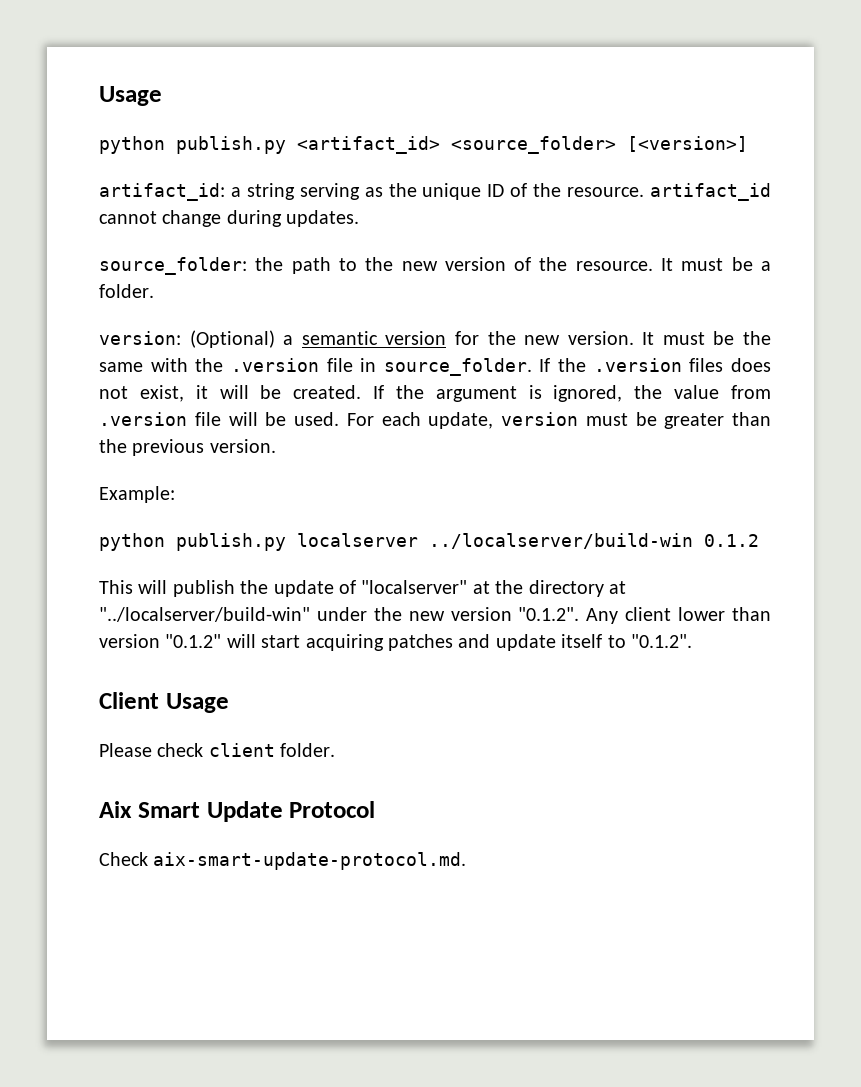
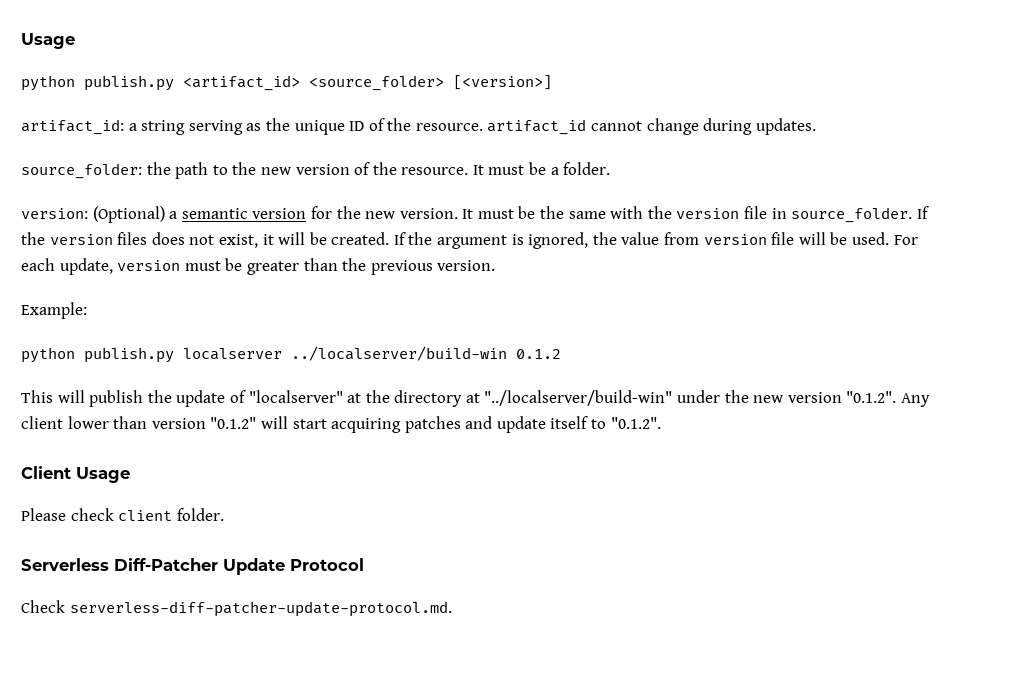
[230,358,319,372] .version -> [676,208,740,219] version
[593,358,682,372] .version -> [49,234,113,245] version
[99,412,187,426] .version -> [703,234,767,245] version
[99,801,200,818] Aix Smart -> [21,558,218,571] Serverless Diff-Patcher
[153,852,467,870] aix-smart-update-protocol.md. -> [69,601,452,617] serverless-diff-patcher-update-protocol.md.

